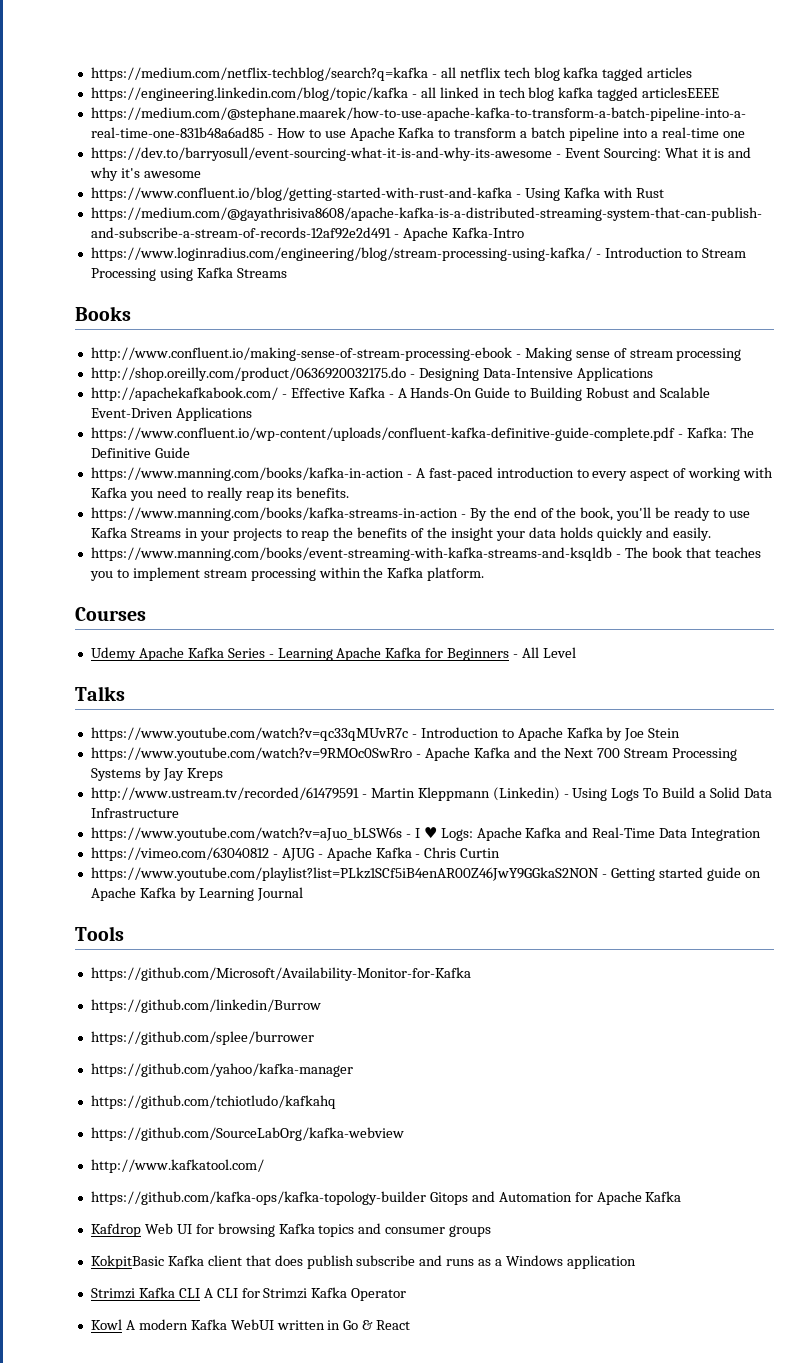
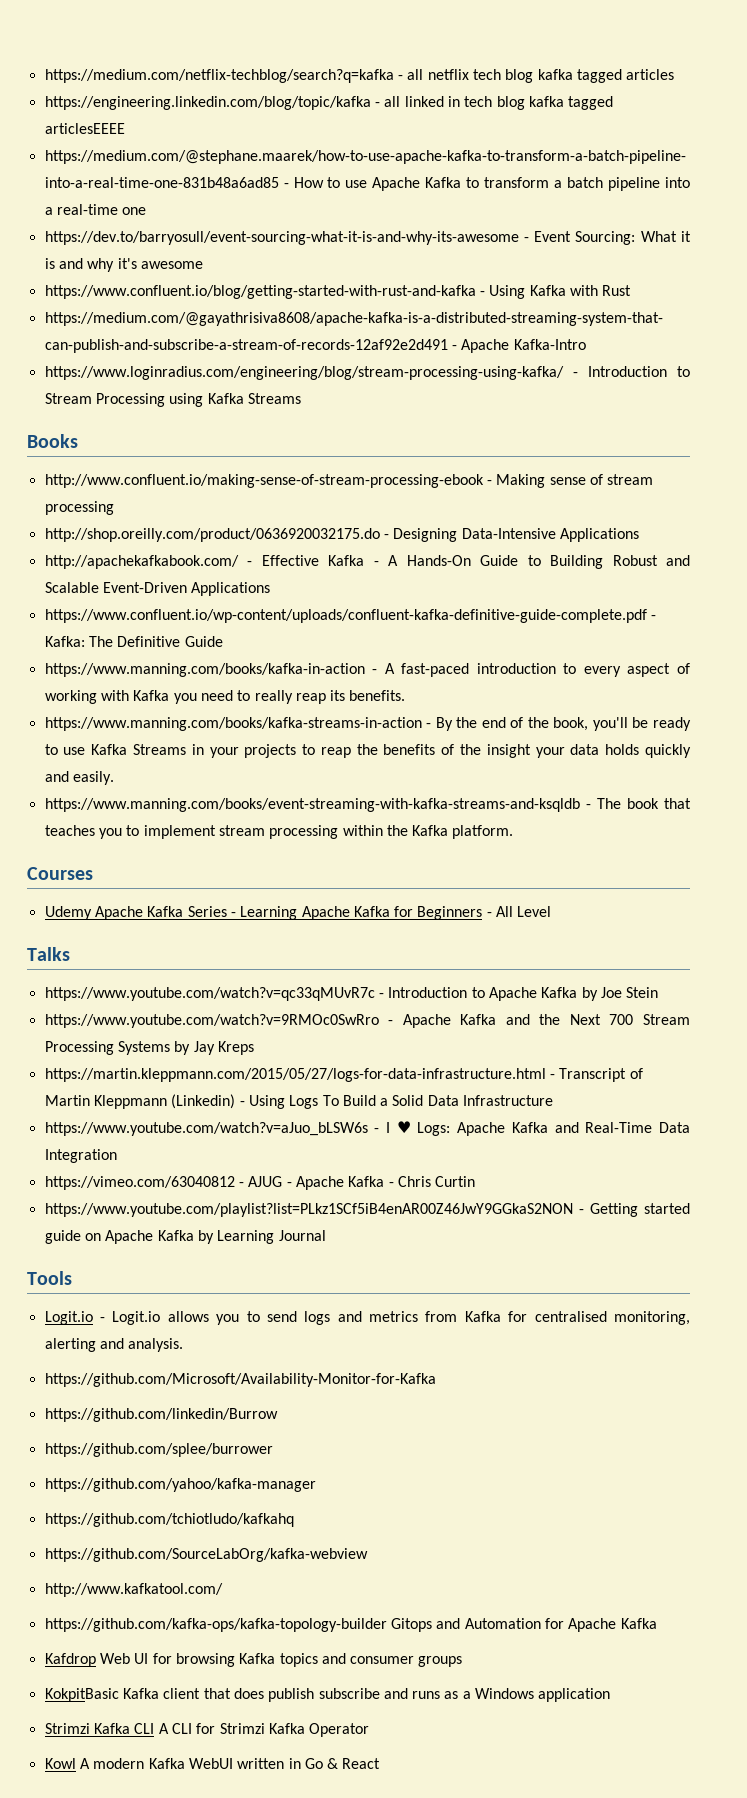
[90,787,367,801] http://www.ustream.tv/recorded/61479591 - -> [44,1068,643,1082] https://martin.kleppmann.com/2015/05/27/logs-for-data-infrastructure.html - Transcript of
(124, 933) none -> [44,1311,690,1325] [44,1338,184,1352] // Logit.io - Logit.io allows you to send logs and metrics from Kafka for centralised monitoring, alerting and analysis.

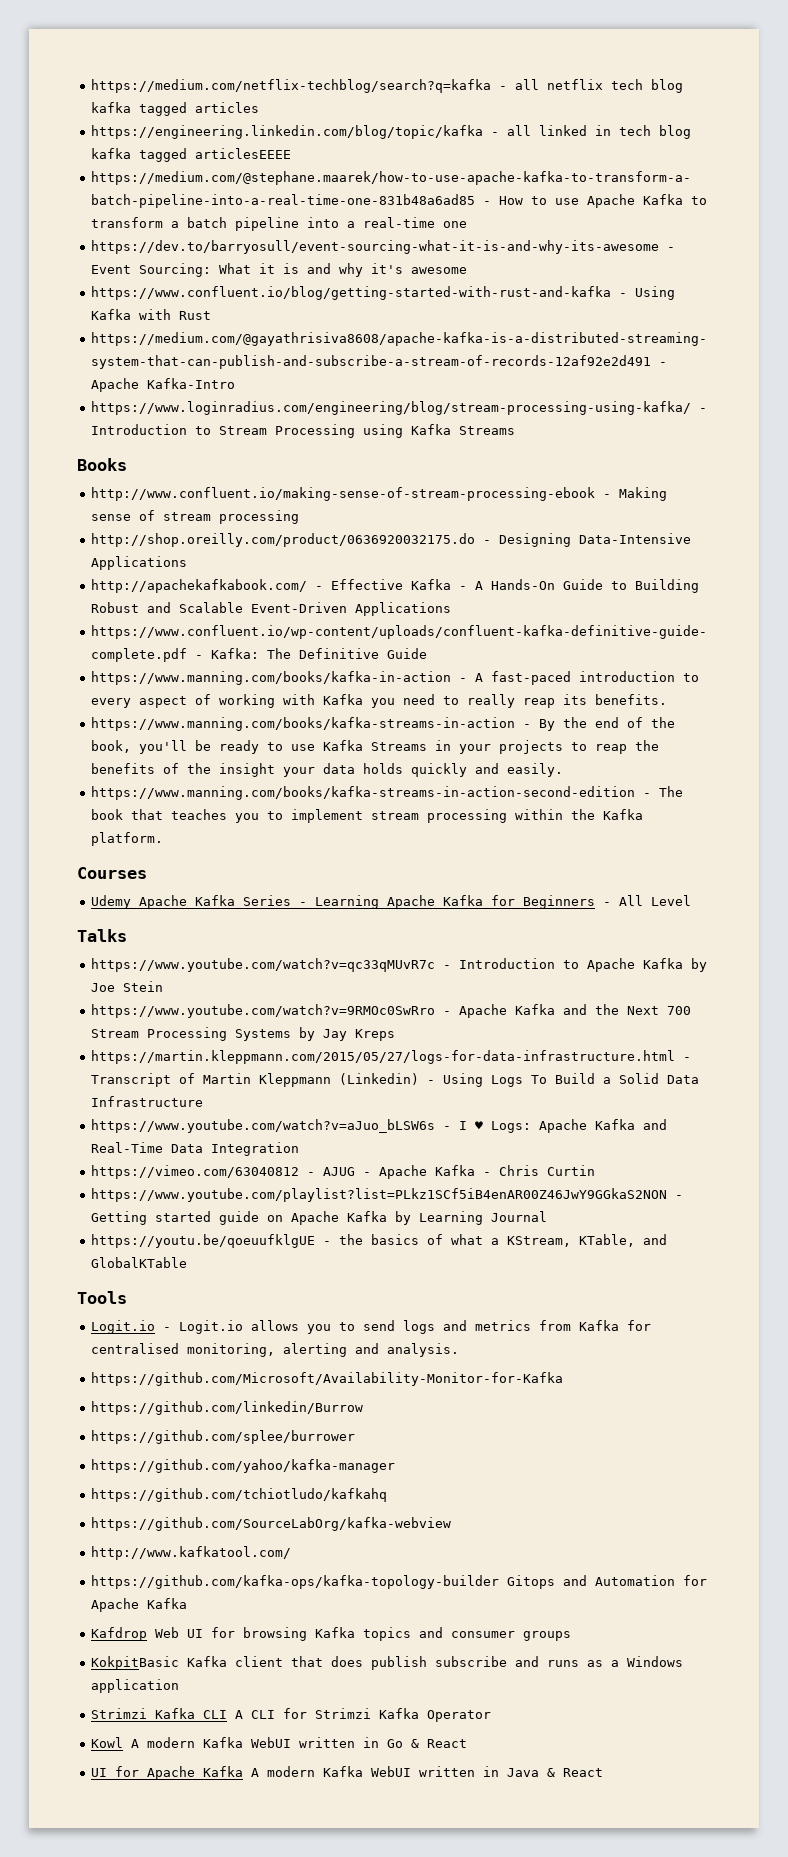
[44,798,580,812] https://www.manning.com/books/event-streaming-with-kafka-streams-and-ksqldb -> [91,786,636,800] https://www.manning.com/books/kafka-streams-in-action-second-edition
(326, 1235) none -> [91,1234,668,1248] [91,1257,188,1268] // https://youtu.be/qoeuufklgUE - the basics of what a KStream, KTable, and GlobalKTable
(381, 1763) none -> [91,1766,604,1780] // UI for Apache Kafka A modern Kafka WebUI written in Java & React

